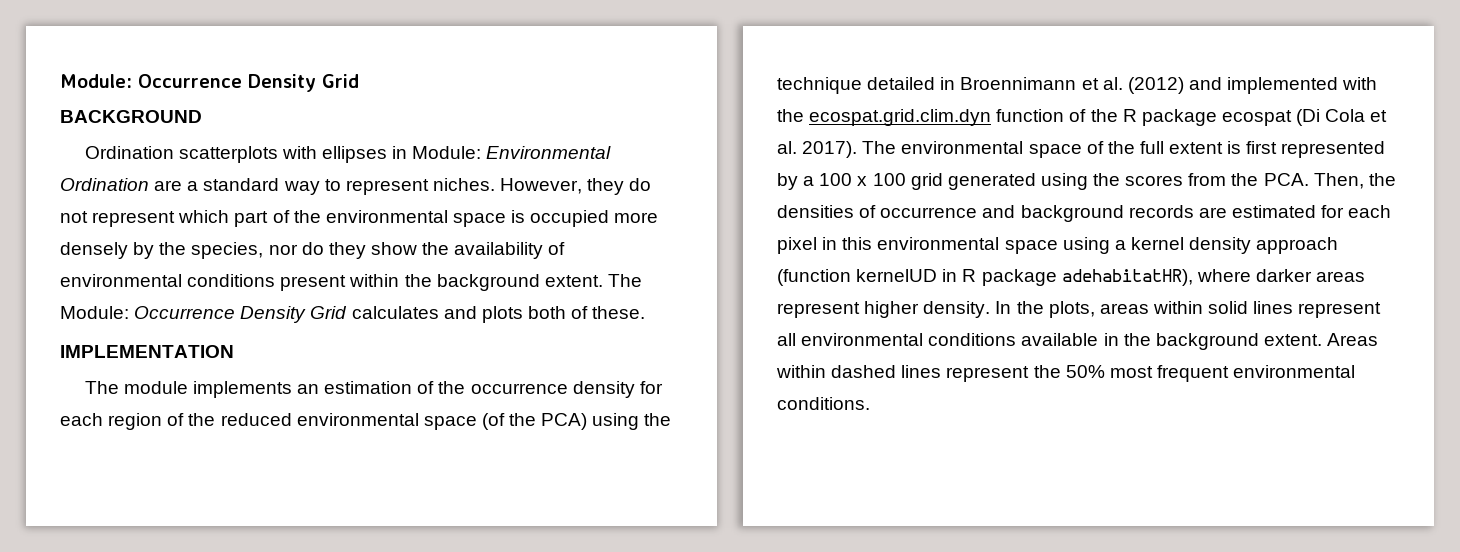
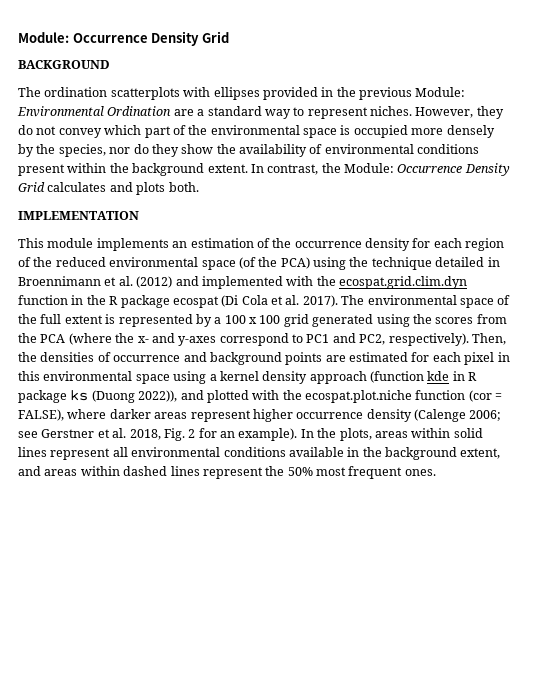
[84,146,174,159] Ordination -> [18,87,108,97] The ordination
[392,146,408,159] in -> [262,87,412,100] provided in the previous
[92,211,176,227] represent -> [58,128,102,138] convey
[607,274,642,287] The -> [250,163,341,175] In contrast, the
[527,306,646,319] both of these. -> [168,182,199,192] both.
[84,381,119,394] The -> [18,238,44,248] This
[1069,109,1087,122] of -> [71,295,84,305] in
[1246,141,1278,154] first -> (116, 319) none
[1263,173,1309,186] PCA. -> [40,333,469,346] PCA (where the x- and y-axes correspond to PC1 and PC2, respectively).
[1128,205,1194,218] records -> [285,352,323,365] points
[856,269,938,282] kernelUD -> [427,371,450,381] kde
[1061,269,1193,286] adehabitatHR), -> [70,390,503,403] [18,409,64,421] ks (Duong 2022)), and plotted with the ecospat.plot.niche function (cor = FALSE),
[923,301,991,318] density. -> [296,409,502,422] [18,428,298,441] occurrence density (Calenge 2006; see Gerstner et al. 2018, Fig. 2 for an example).
[1263,333,1379,346] extent. Areas -> [460,448,501,459] [18,466,78,476] extent, and areas
[1233,365,1356,378] [777,397,870,410] environmental conditions. -> [404,469,436,476] ones.

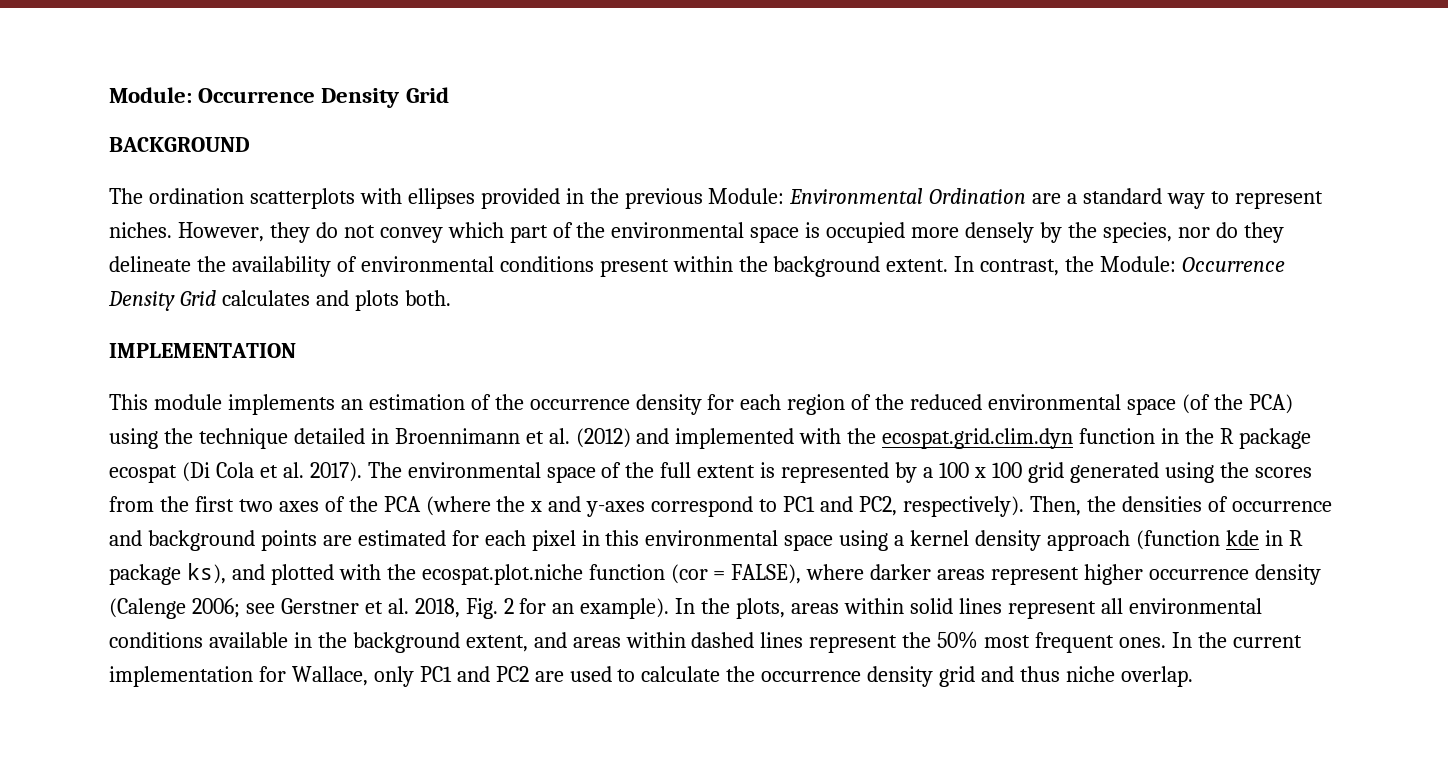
[181,144,214,154] show -> [109,256,191,272] delineate
(37, 338) none -> [194,496,378,512] first two axes of the
[137,336,149,343] x- -> [530,501,543,512] x
[70,390,178,403] ks (Duong 2022)), -> [186,563,226,584] ks),
(436, 472) none -> [1171,632,1302,648] [109,666,1193,687] In the current implementation for Wallace, only PC1 and PC2 are used to calculate the occurrence density grid and thus niche overlap.

